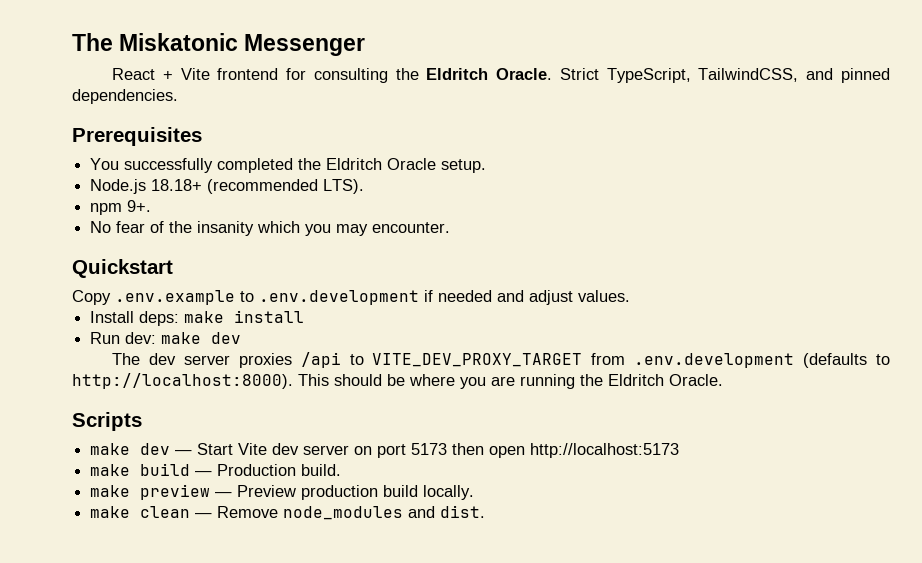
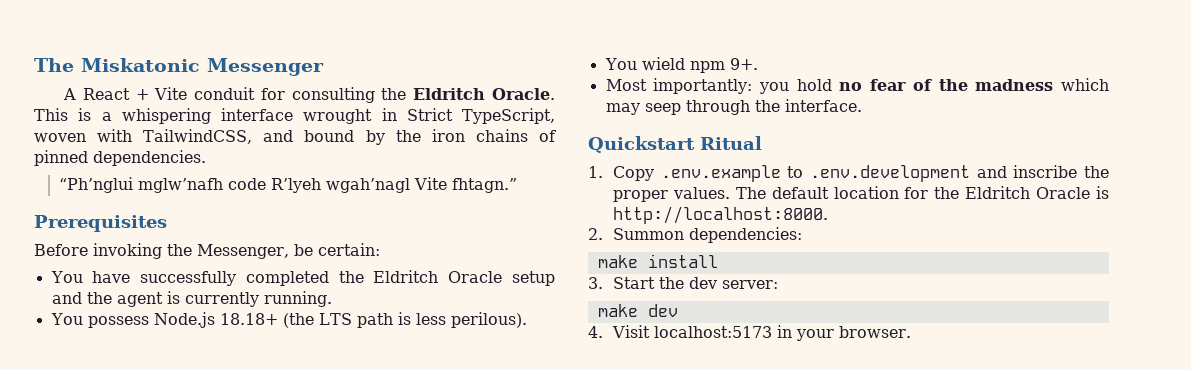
(366, 45) none -> [62,88,76,100] A
[217,68,279,80] frontend -> [194,87,256,100] conduit
[559,68,891,83] [72,89,178,104] [72,127,202,146] [90,158,120,170] Strict TypeScript, TailwindCSS, and pinned dependencies. // Prerequisites // You -> [34,108,555,124] [34,129,556,145] [34,150,206,166] [58,177,517,193] [34,215,167,232] [34,243,380,259] [50,271,131,283] This is a whispering interface wrought in Strict TypeScript, woven with TailwindCSS, and bound by the iron chains of pinned dependencies. // “Ph’nglui mglw’nafh code R’lyeh wgah’nagl Vite fhtagn.” // Prerequisites // Before invoking the Messenger, be certain: // You have
[441,159,487,173] [90,179,365,194] [90,200,152,215] [90,221,451,236] setup. // Node.js 18.18+ (recommended LTS). // npm 9+. // No fear of the insanity which you may encounter. -> [512,271,555,286] [51,291,332,307] [50,312,527,328] [604,57,758,73] [605,78,1109,94] [605,99,862,115] setup and the agent is currently running. // You possess Node.js 18.18+ (the LTS path is less perilous). // You wield npm 9+. // Most importantly: you hold no fear of the madness which may seep through the interface.
(173, 268) // -> [700,136,762,150] [588,166,603,178] Ritual // 1.
[424,290,630,305] [90,310,305,326] [90,332,242,344] [112,352,890,368] [72,373,723,389] [72,412,142,431] [90,443,680,458] [90,463,342,476] [90,484,475,500] [90,505,486,520] if needed and adjust values. // Install deps: make install // Run dev: make dev // The dev server proxies /api to VITE_DEV_PROXY_TARGET from .env.development (defaults to http://localhost:8000). This should be where you are running the Eldritch Oracle. // Scripts // make dev — Start Vite dev server on port 5173 then open http://localhost:5173 // make build — Production build. // make preview — Preview production build locally. // make clean — Remove node_modules and dist. -> [976,165,1109,178] [612,186,1109,202] [612,206,828,224] [588,227,802,243] [597,254,718,268] [588,277,778,289] [597,304,678,317] [588,325,911,341] and inscribe the proper values. The default location for the Eldritch Oracle is http://localhost:8000. // 2. Summon dependencies: // make install // 3. Start the dev server: // make dev // 4. Visit localhost:5173 in your browser.

